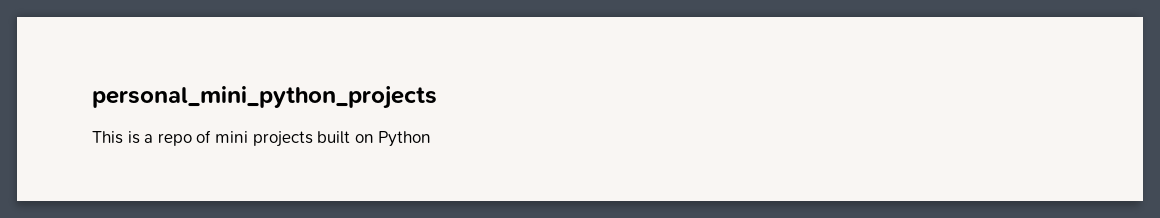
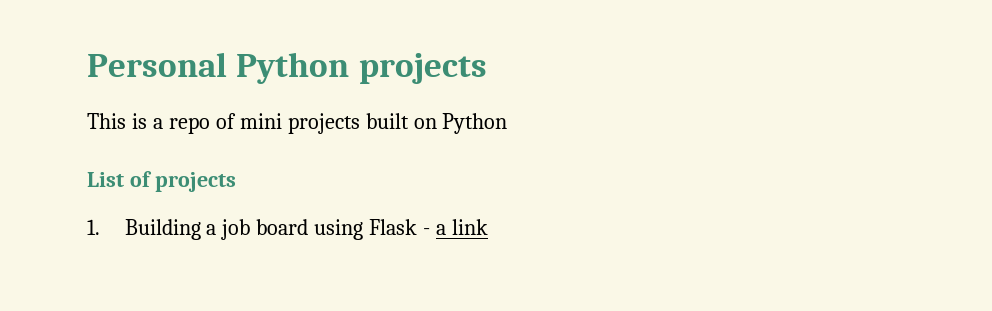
[92,86,437,109] personal_mini_python_projects -> [87,52,487,84] Personal Python projects
(432, 139) none -> [87,171,236,192] [87,219,489,240] // List of projects // 1. Building a job board using Flask - a link

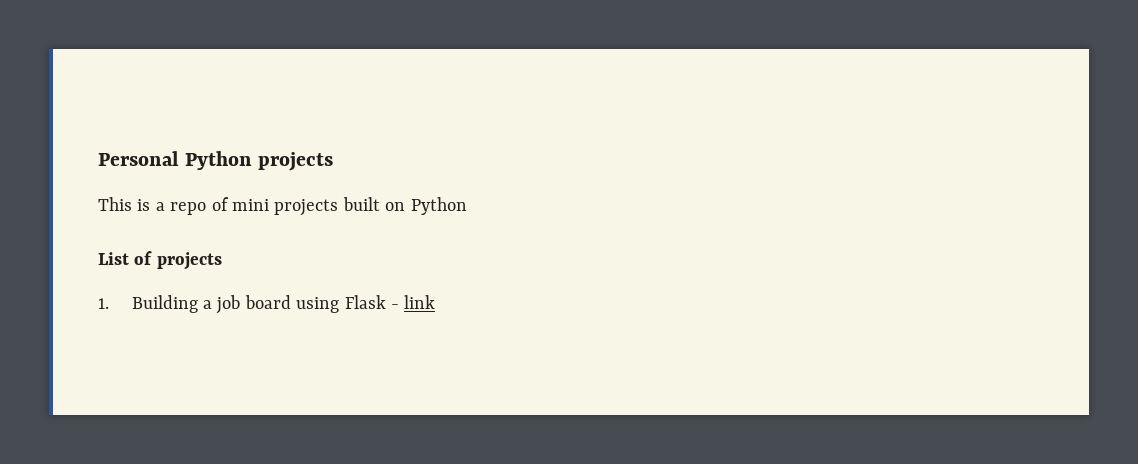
[436,224,447,235] a -> (399, 306) none

